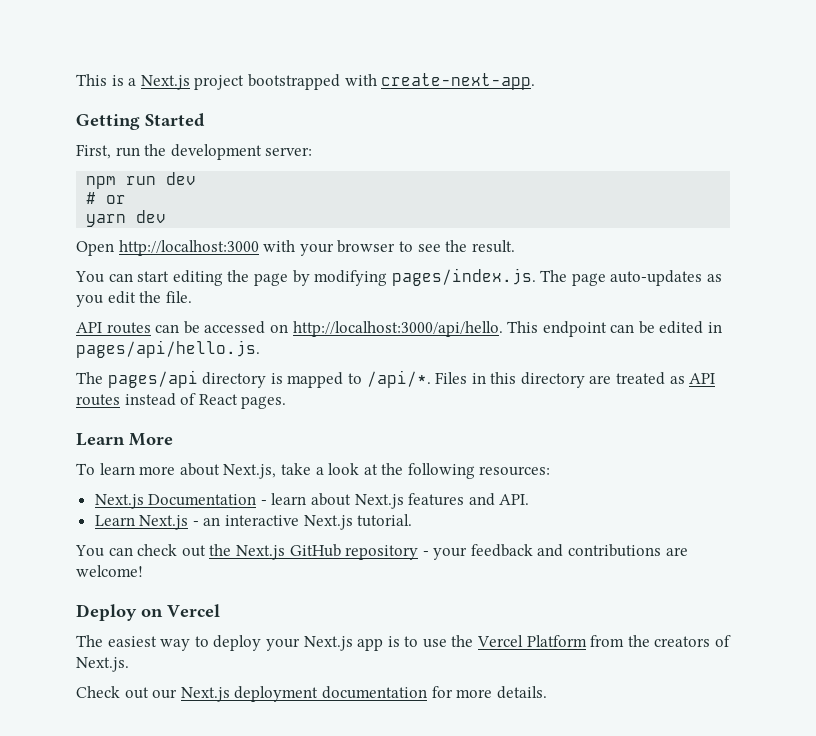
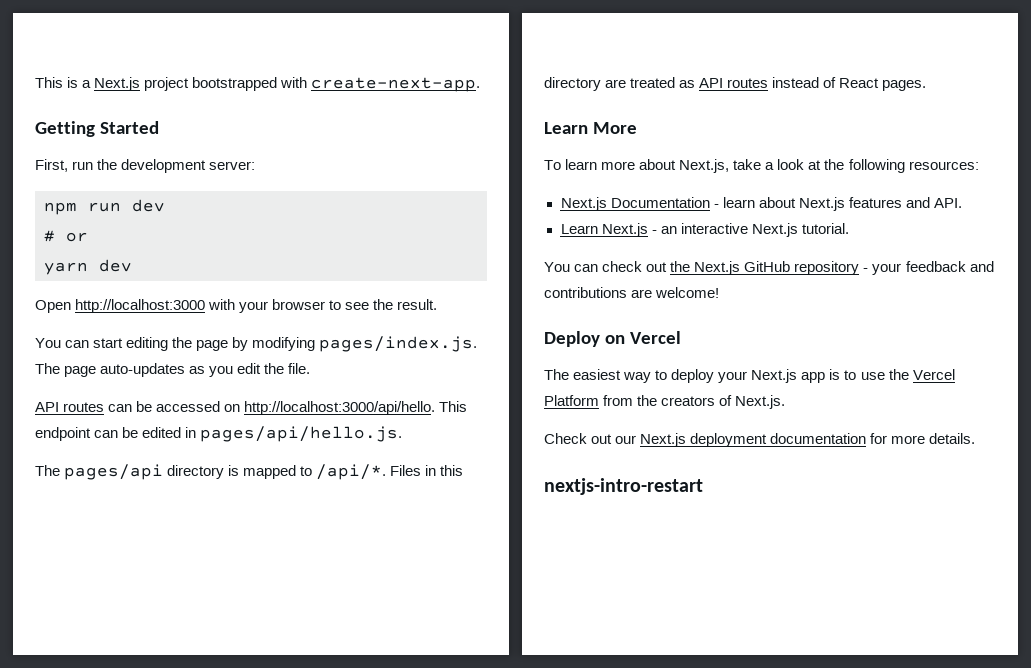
(547, 692) none -> [544,478,703,495] // nextjs-intro-restart

